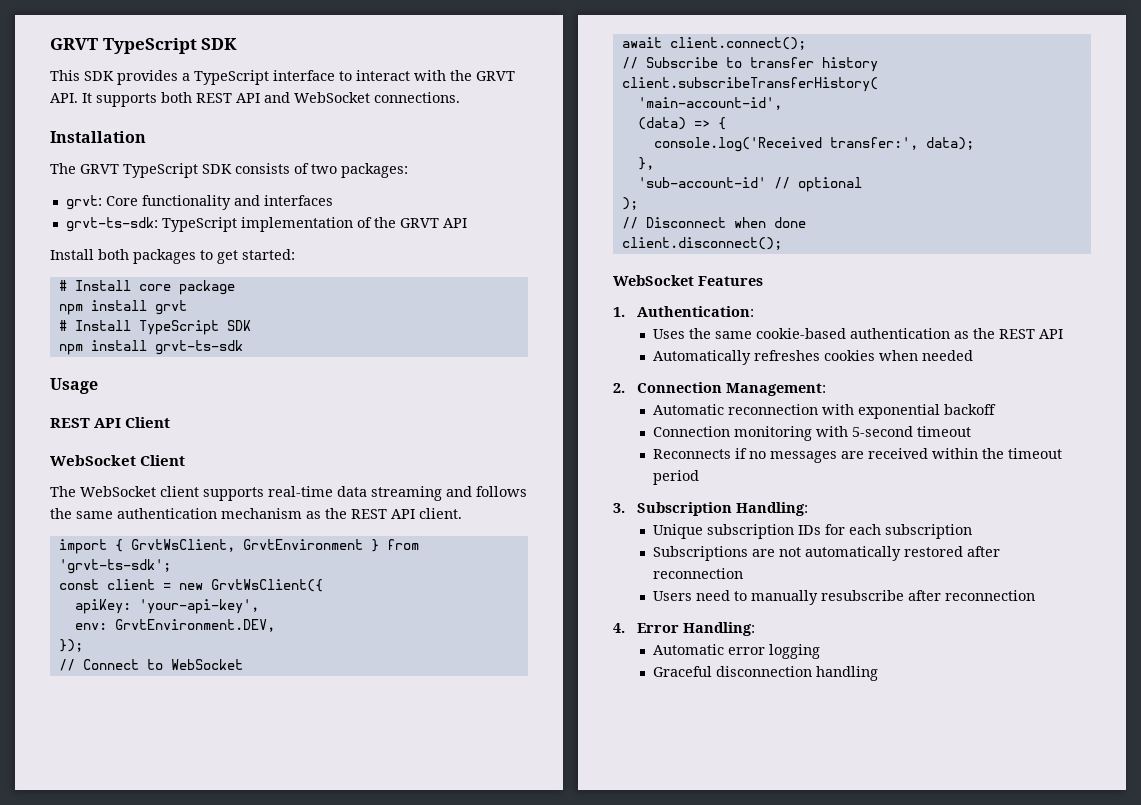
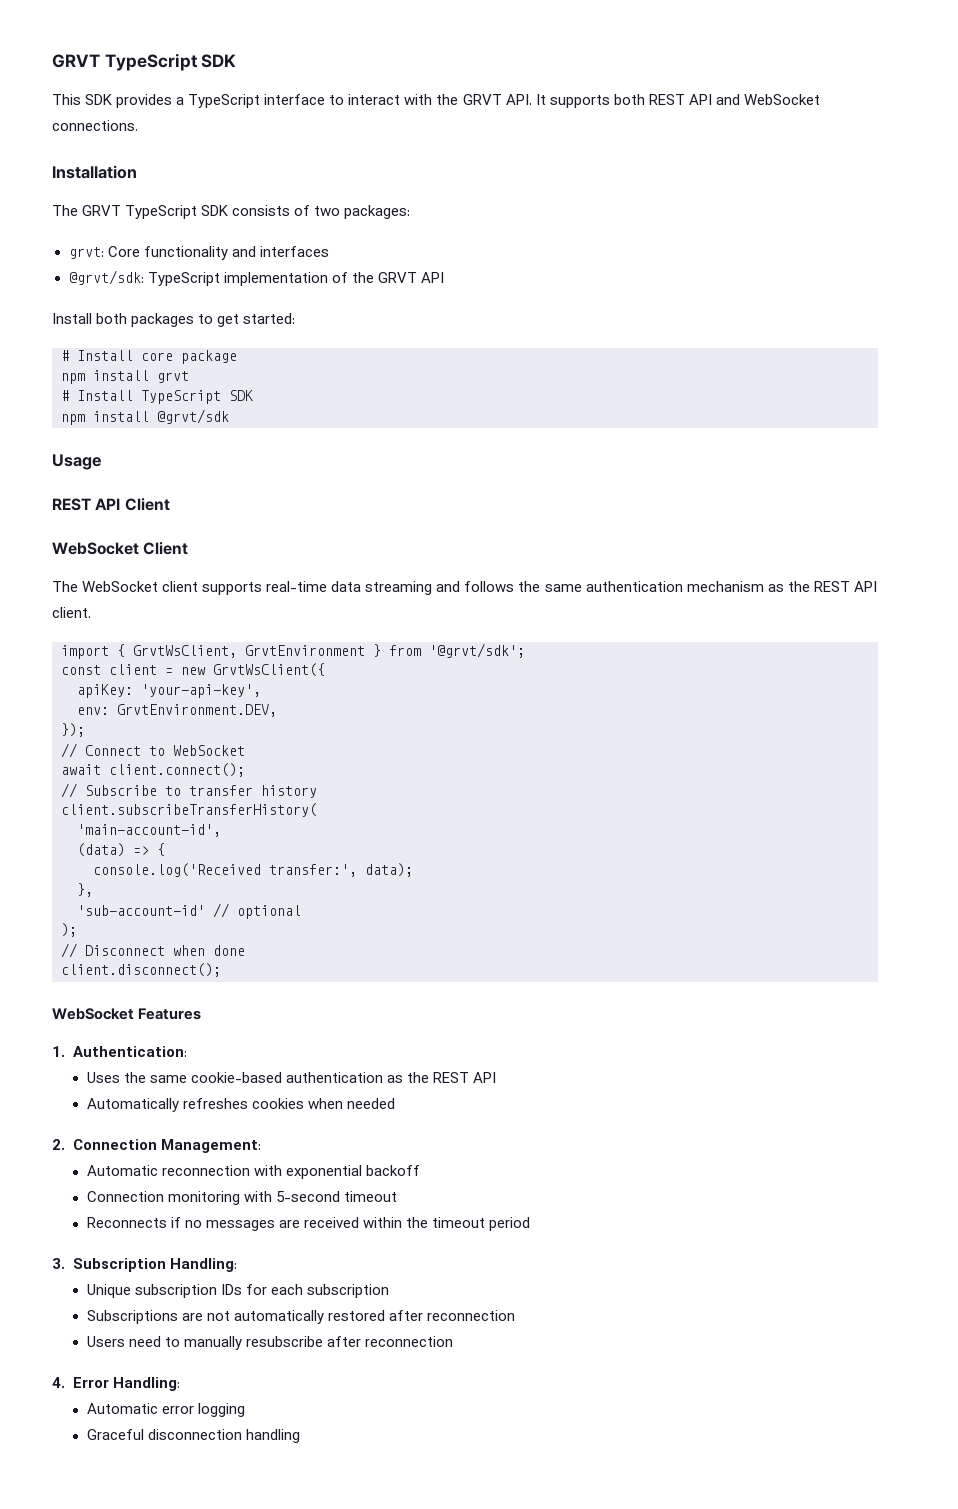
[65,217,158,232] grvt-ts-sdk: -> [68,270,144,285] @grvt/sdk:
[154,340,243,355] grvt-ts-sdk -> [157,409,229,424] @grvt/sdk
[58,559,171,574] 'grvt-ts-sdk'; -> [429,643,525,658] '@grvt/sdk';

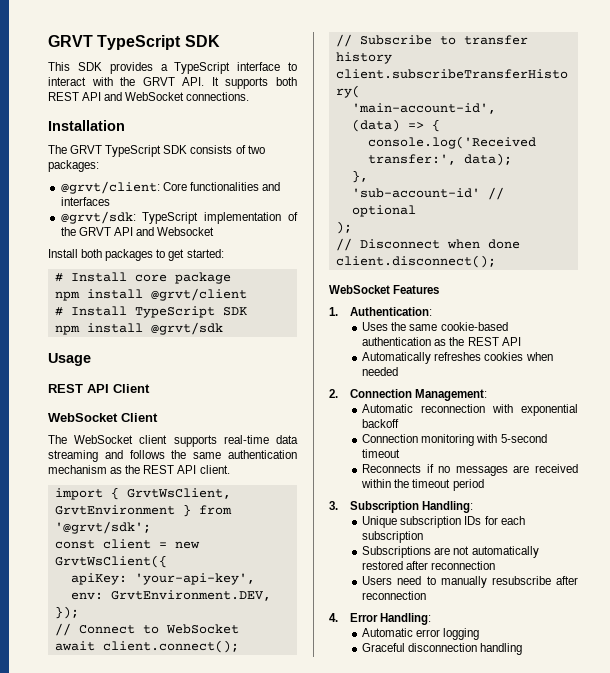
[68,246,228,260] grvt: Core functionality -> [60,181,259,194] @grvt/client: Core functionalities
(444, 277) none -> [135,227,215,236] and Websocket
[157,371,189,383] grvt -> [150,288,247,301] @grvt/client

